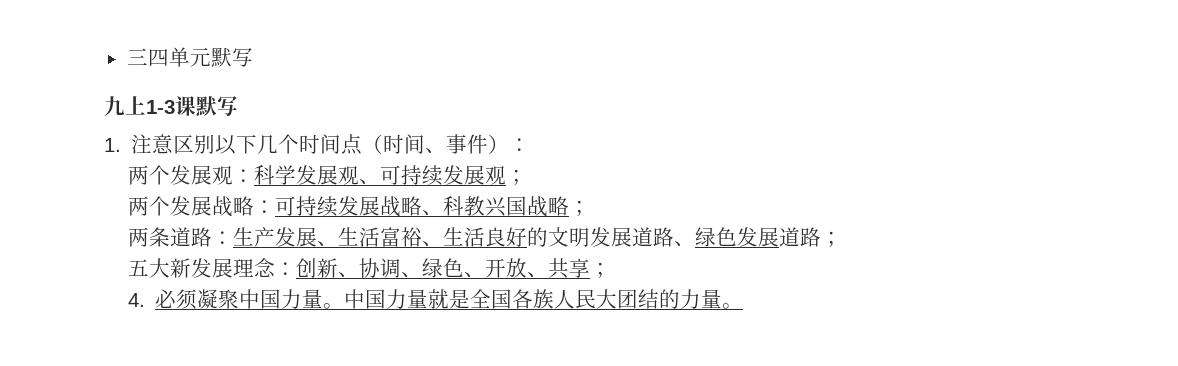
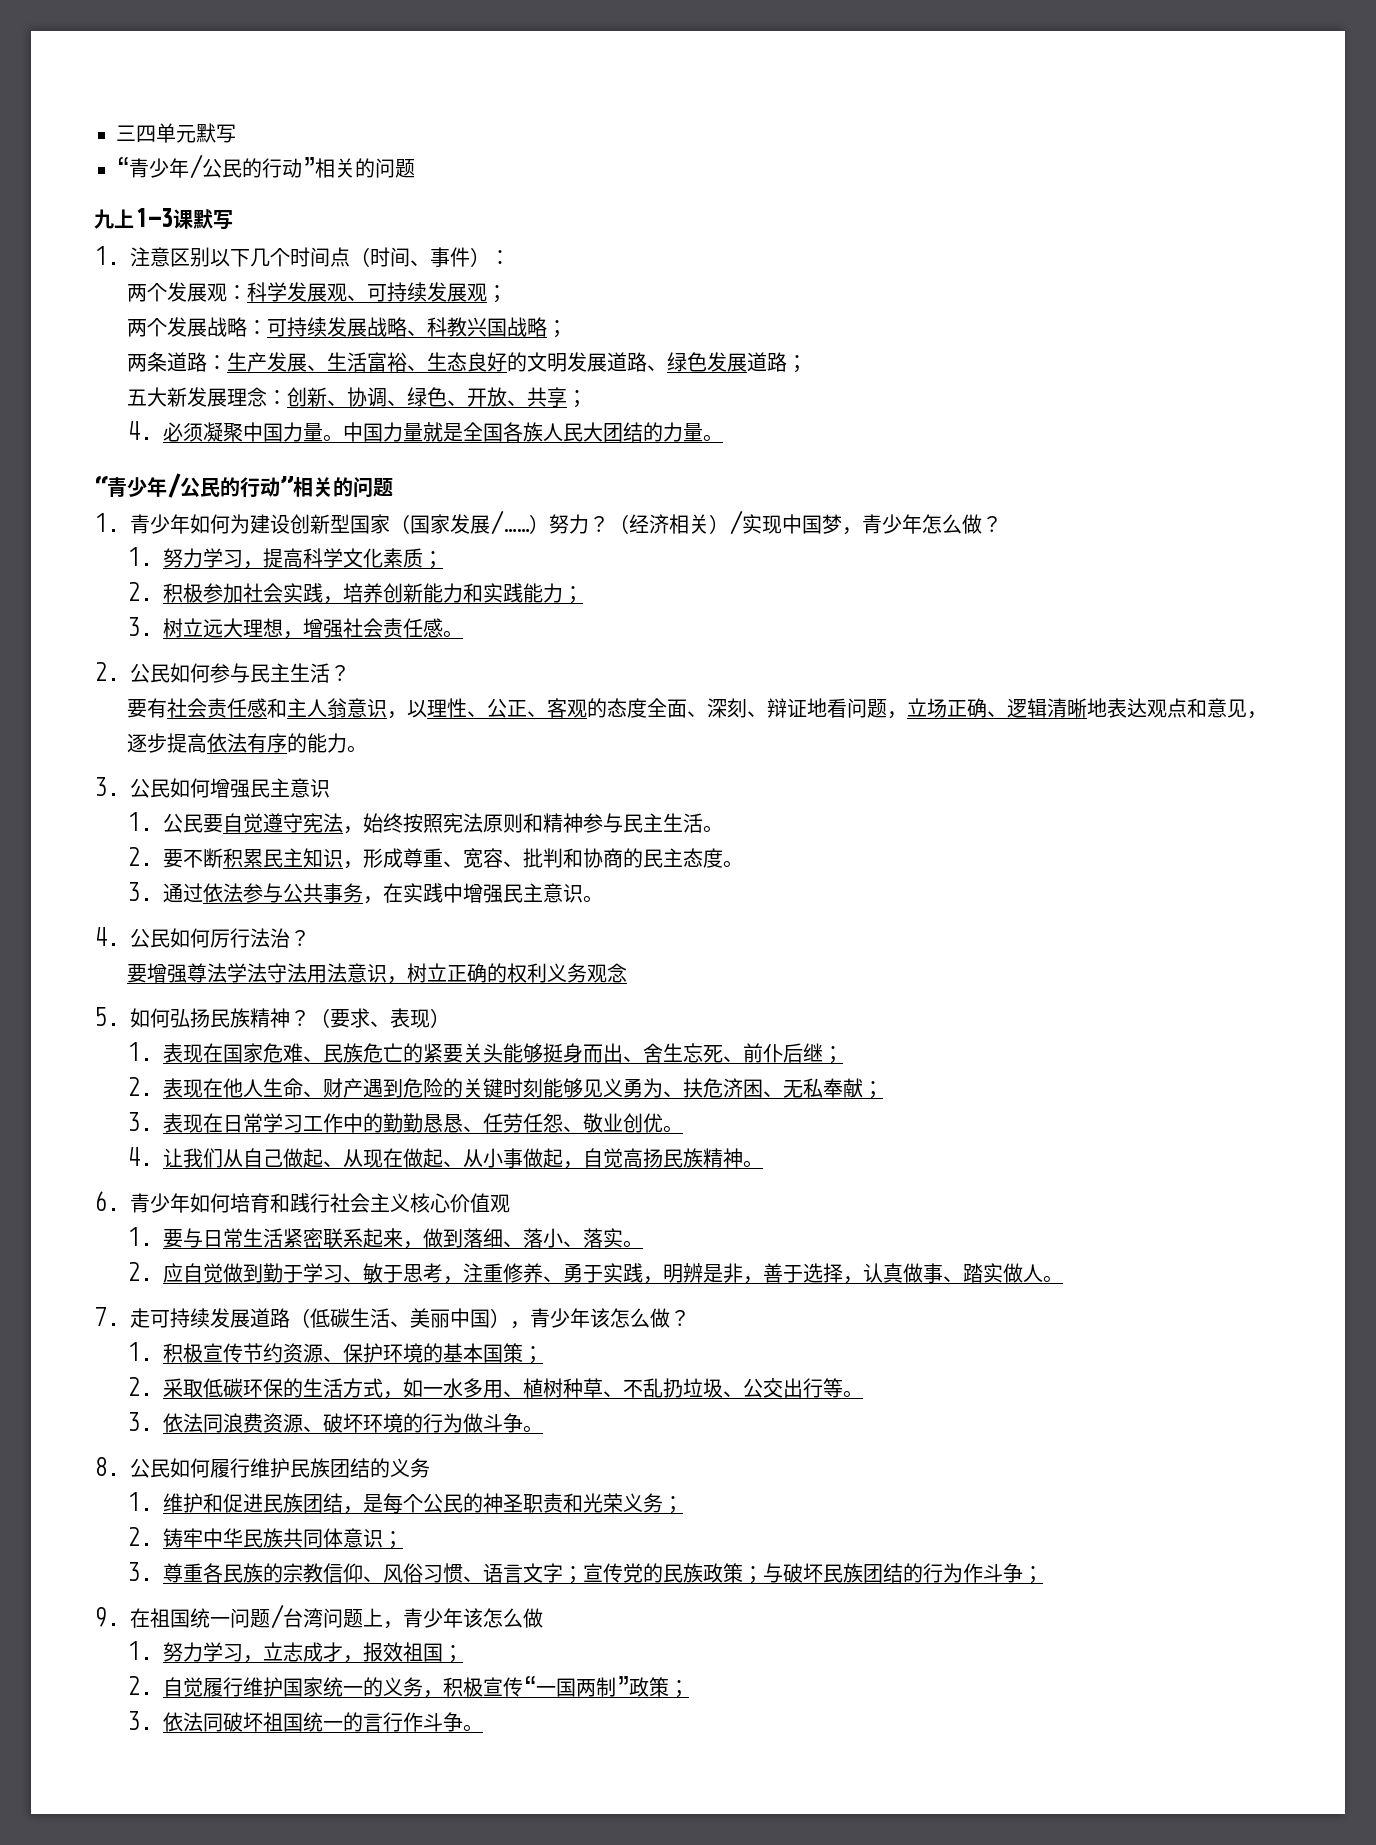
(253, 57) none -> [116,154,415,179] // “青少年/公民的行动”相关的问题
[464,227,486,247] 活 -> [447,352,468,371] 态
(744, 306) none -> [94,473,393,498] [94,510,1002,535] [127,547,444,569] [127,582,584,604] [127,617,464,639] [94,662,350,683] [127,698,1268,719] [127,733,368,753] [94,777,330,798] [127,812,724,834] [127,847,744,869] [127,882,604,904] [94,927,310,948] [127,963,628,984] [94,1007,450,1028] [127,1042,844,1064] [127,1077,884,1099] [127,1112,684,1133] [127,1147,764,1169] [94,1191,510,1213] [127,1227,644,1249] [127,1262,1064,1284] [94,1307,690,1329] [127,1342,544,1364] [127,1377,864,1399] [127,1412,544,1433] [94,1457,430,1478] [127,1492,684,1514] [127,1527,404,1549] [127,1562,1044,1584] [94,1604,543,1629] [127,1641,464,1663] [127,1676,690,1698] [127,1711,484,1732] // “青少年/公民的行动”相关的问题 // 1.青少年如何为建设创新型国家（国家发展/……）努力？（经济相关）/实现中国梦，青少年怎么做？ // 1.努力学习，提高科学文化素质； // 2.积极参加社会实践，培养创新能力和实践能力； // 3.树立远大理想，增强社会责任感。 // 2.公民如何参与民主生活？ // 要有社会责任感和主人翁意识，以理性、公正、客观的态度全面、深刻、辩证地看问题，立场正确、逻辑清晰地表达观点和意见，逐步提高依法有序的能力。 // 3.公民如何增强民主意识 // 1.公民要自觉遵守宪法，始终按照宪法原则和精神参与民主生活。 // 2.要不断积累民主知识，形成尊重、宽容、批判和协商的民主态度。 // 3.通过依法参与公共事务，在实践中增强民主意识。 // 4.公民如何厉行法治？ // 要增强尊法学法守法用法意识，树立正确的权利义务观念 // 5.如何弘扬民族精神？（要求、表现） // 1.表现在国家危难、民族危亡的紧要关头能够挺身而出、舍生忘死、前仆后继； // 2.表现在他人生命、财产遇到危险的关键时刻能够见义勇为、扶危济困、无私奉献； // 3.表现在日常学习工作中的勤勤恳恳、任劳任怨、敬业创优。 // 4.让我们从自己做起、从现在做起、从小事做起，自觉高扬民族精神。 // 6.青少年如何培育和践行社会主义核心价值观 // 1.要与日常生活紧密联系起来，做到落细、落小、落实。 // 2.应自觉做到勤于学习、敏于思考，注重修养、勇于实践，明辨是非，善于选择，认真做事、踏实做人。 // 7.走可持续发展道路（低碳生活、美丽中国），青少年该怎么做？ // 1.积极宣传节约资源、保护环境的基本国策； // 2.采取低碳环保的生活方式，如一水多用、植树种草、不乱扔垃圾、公交出行等。 // 3.依法同浪费资源、破坏环境的行为做斗争。 // 8.公民如何履行维护民族团结的义务 // 1.维护和促进民族团结，是每个公民的神圣职责和光荣义务； // 2.铸牢中华民族共同体意识； // 3.尊重各民族的宗教信仰、风俗习惯、语言文字；宣传党的民族政策；与破坏民族团结的行为作斗争； // 9.在祖国统一问题/台湾问题上，青少年该怎么做 // 1.努力学习，立志成才，报效祖国； // 2.自觉履行维护国家统一的义务，积极宣传“一国两制”政策； // 3.依法同破坏祖国统一的言行作斗争。

